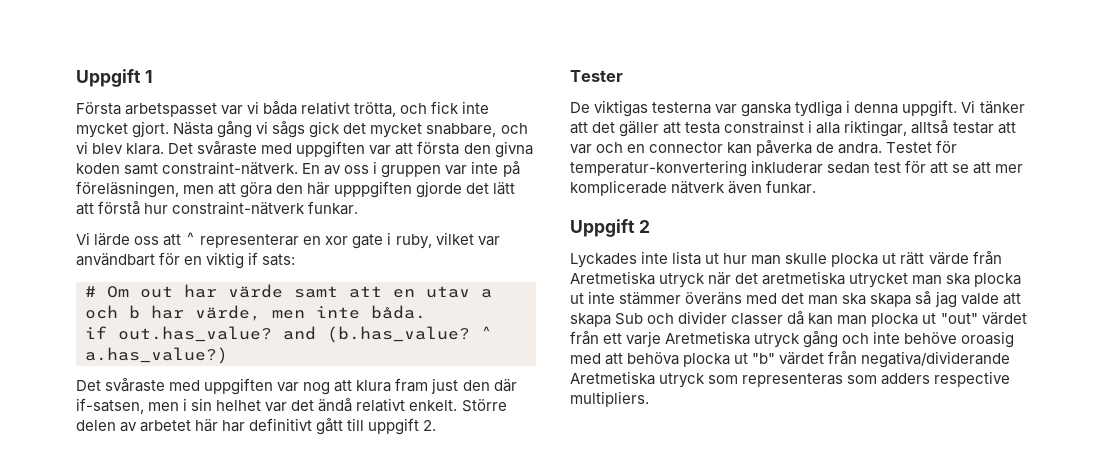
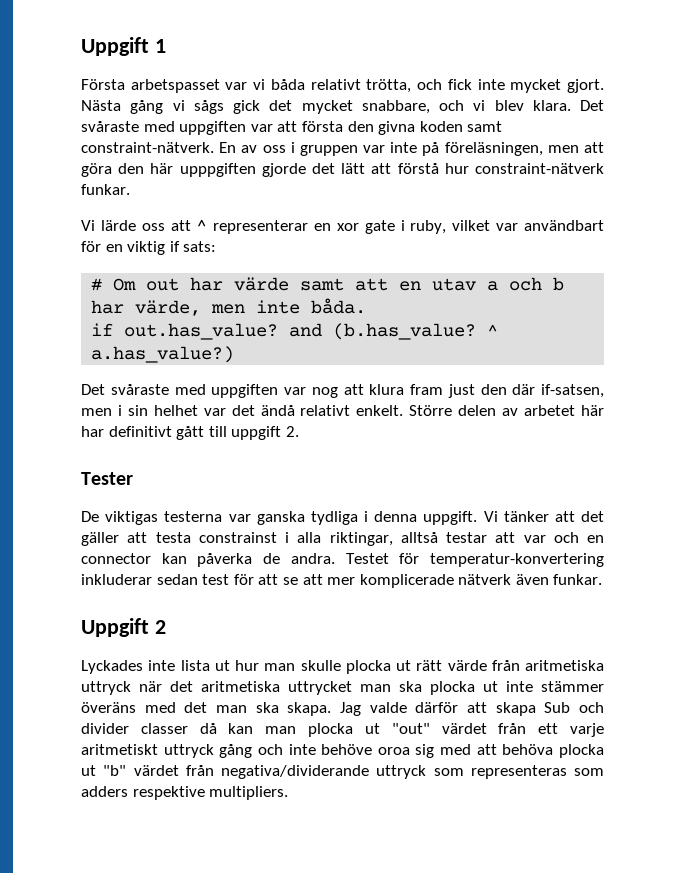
[570,271,909,288] Aretmetiska utryck när det aretmetiska utrycket -> [525,660,604,671] [81,681,352,695] aritmetiska uttryck när det aritmetiska uttrycket
[870,291,999,308] skapa så jag valde -> [287,702,459,716] skapa. Jag valde därför
[665,331,801,348] Aretmetiska utryck -> [81,744,214,758] aritmetiskt uttryck
[961,331,1015,348] oroasig -> [377,744,435,758] oroa sig
[570,371,706,388] Aretmetiska utryck -> [376,765,427,779] uttryck
[934,371,1011,387] respective -> [132,786,205,800] respektive

